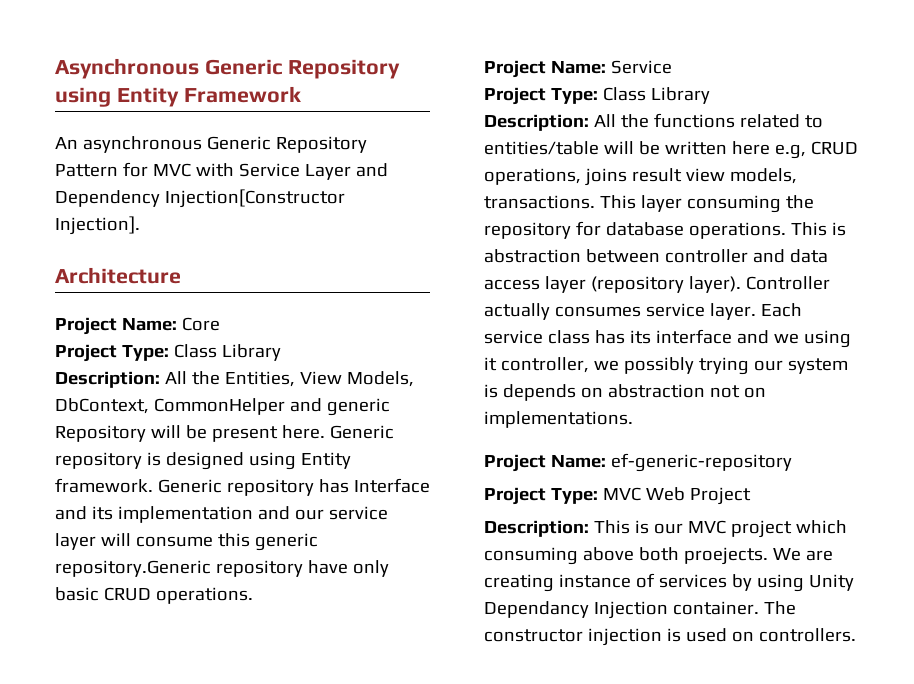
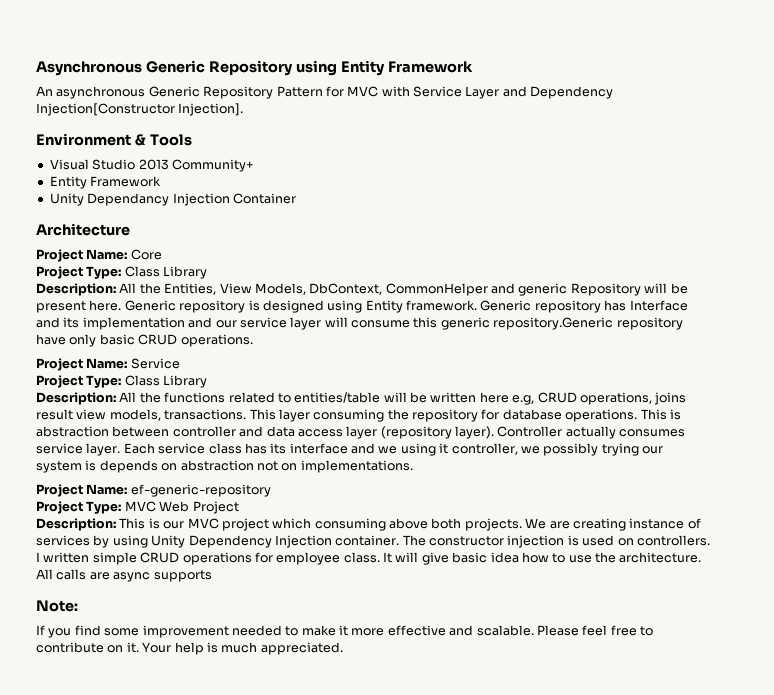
(140, 225) none -> [36,133,192,146] [49,159,253,172] [49,176,162,189] [49,193,296,206] // Environment & Tools // Visual Studio 2013 Community+ // Entity Framework // Unity Dependancy Injection Container
[683,547,768,565] proejects. -> [464,518,522,531] projects.
[484,601,589,618] Dependancy -> [188,535,272,548] Dependency
(856, 635) none -> [36,552,702,565] [36,569,212,582] [36,600,78,612] [36,625,653,638] [36,642,343,655] I written simple CRUD operations for employee class. It will give basic idea how to use the architecture. All calls are async supports // Note: // If you find some improvement needed to make it more effective and scalable. Please feel free to contribute on it. Your help is much appreciated.

